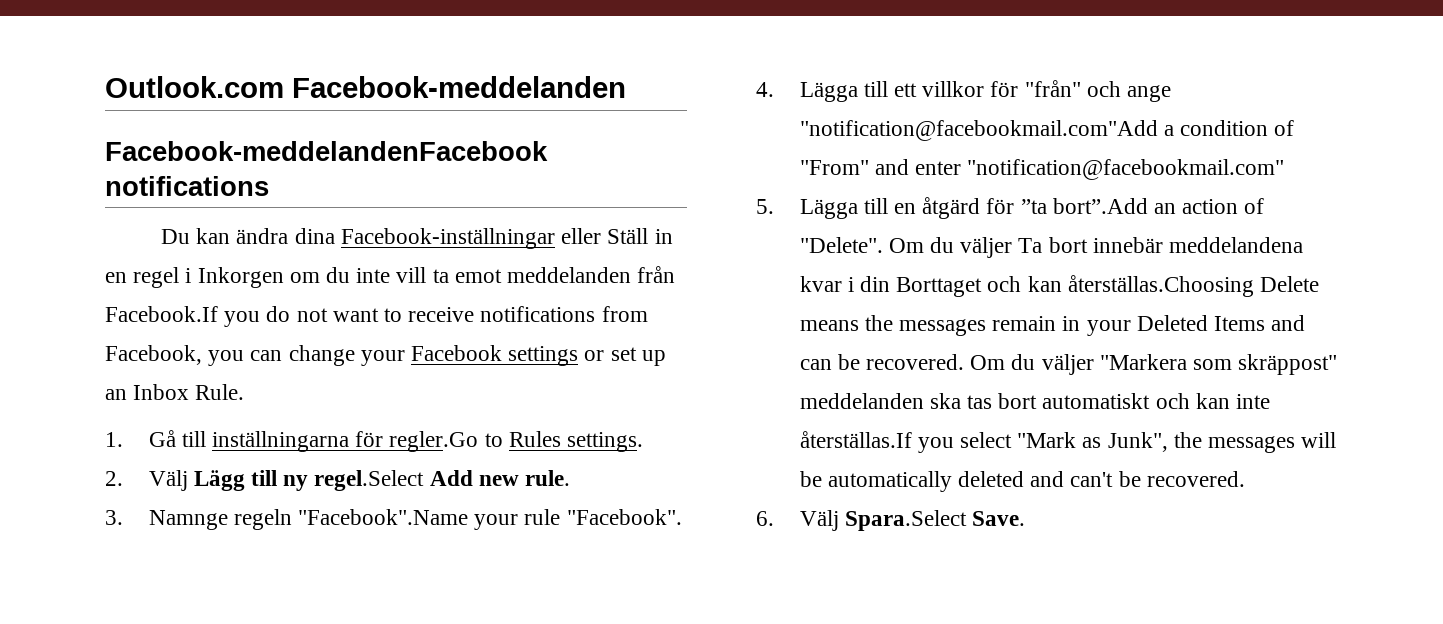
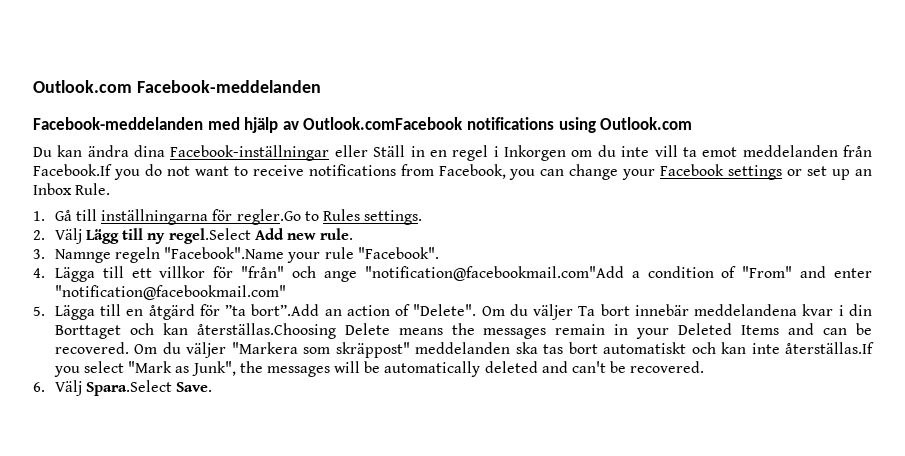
[105,141,548,161] [105,176,269,196] Facebook-meddelandenFacebook notifications -> [33,117,693,133] Facebook-meddelanden med hjälp av Outlook.comFacebook notifications using Outlook.com

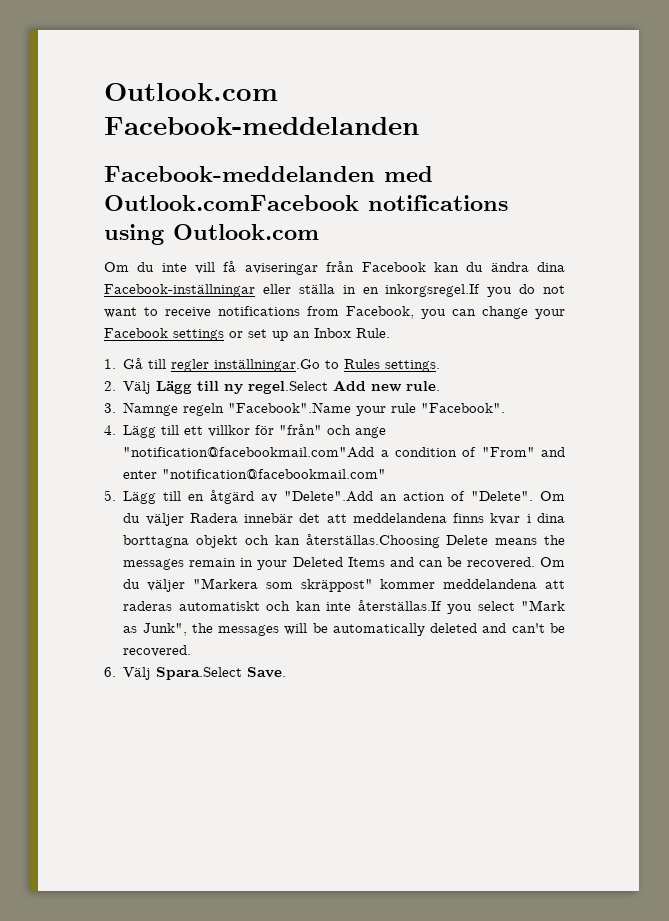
[244,117,299,133] hjälp av -> (433, 174) none
[33,145,83,157] Du kan -> [104,261,484,275] Om du inte vill få aviseringar från Facebook kan du
[373,145,406,157] Ställ -> [298,284,335,294] ställa
[452,145,872,161] [33,164,112,176] regel i Inkorgen om du inte vill ta emot meddelanden från Facebook.If -> [385,284,481,297] inkorgsregel.If
[101,209,301,225] inställningarna för regler.Go -> [171,359,321,372] regler inställningar.Go
[54,267,95,282] Lägga -> [123,425,157,438] Lägg
[54,305,95,320] Lägga -> [123,491,157,504] Lägg
[199,304,320,316] för ”ta bort”.Add -> [261,491,374,503] av "Delete".Add
[578,304,872,316] [54,325,121,339] Ta bort innebär meddelandena kvar i din Borttaget -> [189,513,565,525] [123,535,239,548] Radera innebär det att meddelandena finns kvar i dina borttagna objekt
[415,342,598,354] meddelanden ska tas bort -> [380,579,565,589] [123,601,173,611] kommer meddelandena att raderas

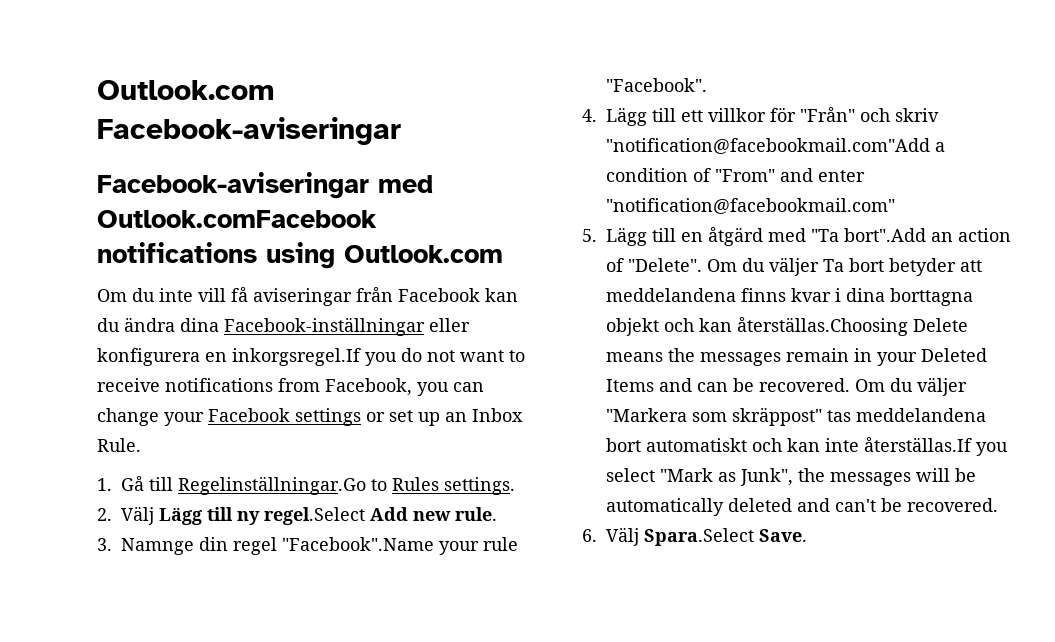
[104,83,278,101] [104,117,419,135] [104,166,375,182] Outlook.com Facebook-meddelanden // Facebook-meddelanden -> [97,80,275,100] [97,117,401,145] [97,172,369,199] Outlook.com Facebook-aviseringar // Facebook-aviseringar
[298,284,356,294] ställa in -> [97,348,200,366] konfigurera
[171,359,321,372] regler inställningar.Go -> [178,476,366,495] Regelinställningar.Go
[183,403,225,416] regeln -> [199,537,277,555] din regel
[279,424,387,438] "från" och ange -> [800,107,939,122] "Från" och skriv
[261,491,374,503] av "Delete".Add -> [768,228,926,242] med "Ta bort".Add
[189,513,321,523] Radera innebär det -> [823,258,956,276] Ta bort betyder
[380,579,565,589] [123,601,173,611] kommer meddelandena att raderas -> [827,408,986,422] [606,438,641,452] tas meddelandena bort

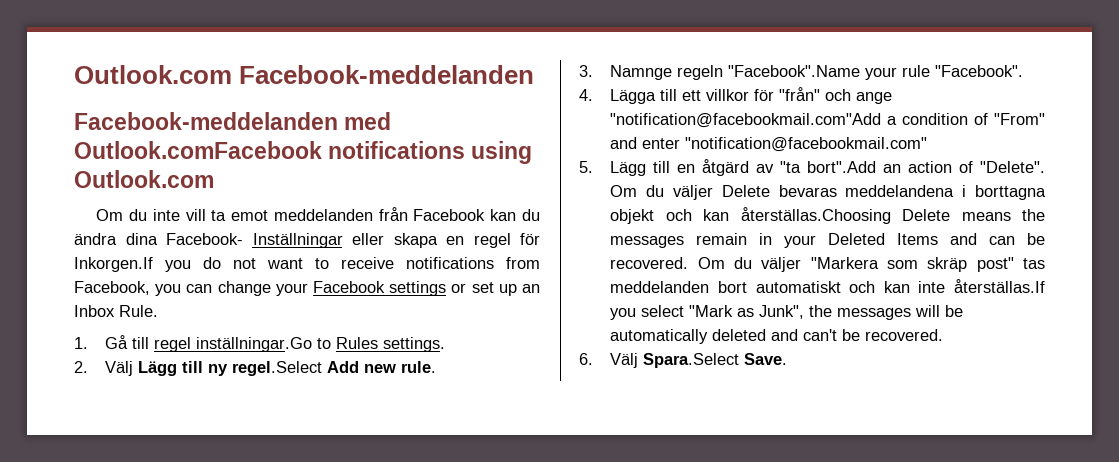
[97,80,275,100] [97,117,401,145] [97,172,369,199] Outlook.com Facebook-aviseringar // Facebook-aviseringar -> [74,65,535,84] [74,112,338,130] Outlook.com Facebook-meddelanden // Facebook-meddelanden
[231,287,352,306] få aviseringar -> [211,209,373,221] ta emot meddelanden
[224,317,470,336] [97,348,361,366] Facebook-inställningar eller konfigurera en inkorgsregel.If -> [166,233,540,248] [74,257,153,272] Facebook- Inställningar eller skapa en regel för Inkorgen.If
[178,476,366,495] Regelinställningar.Go -> [154,337,313,352] regel inställningar.Go
[199,537,277,555] din regel -> [677,65,724,80] regeln
[606,107,647,126] Lägg -> [610,89,657,104] Lägga
[800,107,939,122] "Från" och skriv -> [779,87,893,104] "från" och ange
[768,228,839,242] med "Ta -> [756,161,802,173] av "ta
[823,258,982,276] [606,288,885,302] Ta bort betyder att meddelandena finns kvar i dina -> [721,185,967,197] Delete bevaras meddelandena i
[732,407,986,426] skräppost" tas meddelandena -> [927,257,1045,272] [610,281,710,293] skräp post" tas meddelanden

